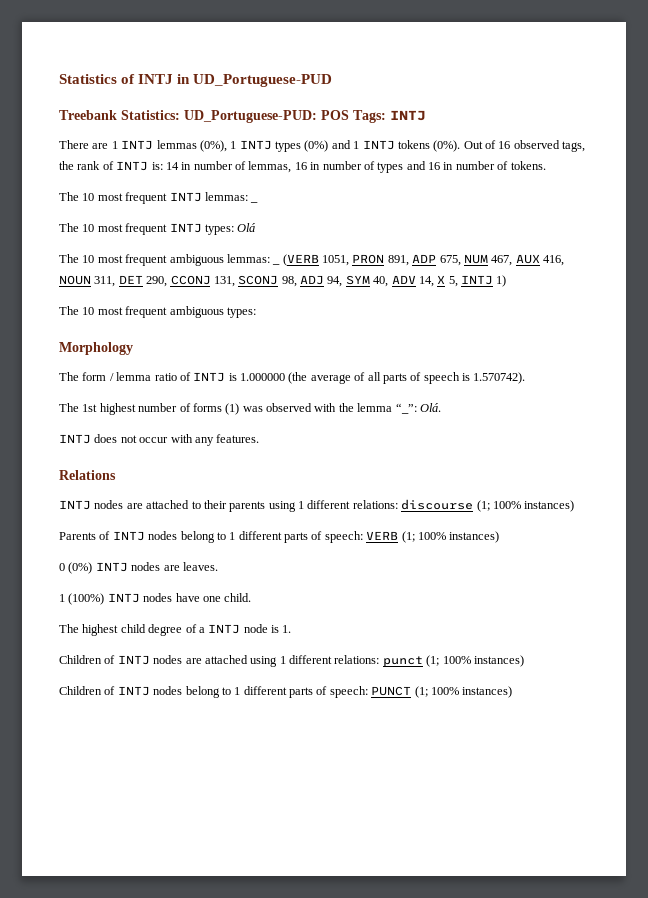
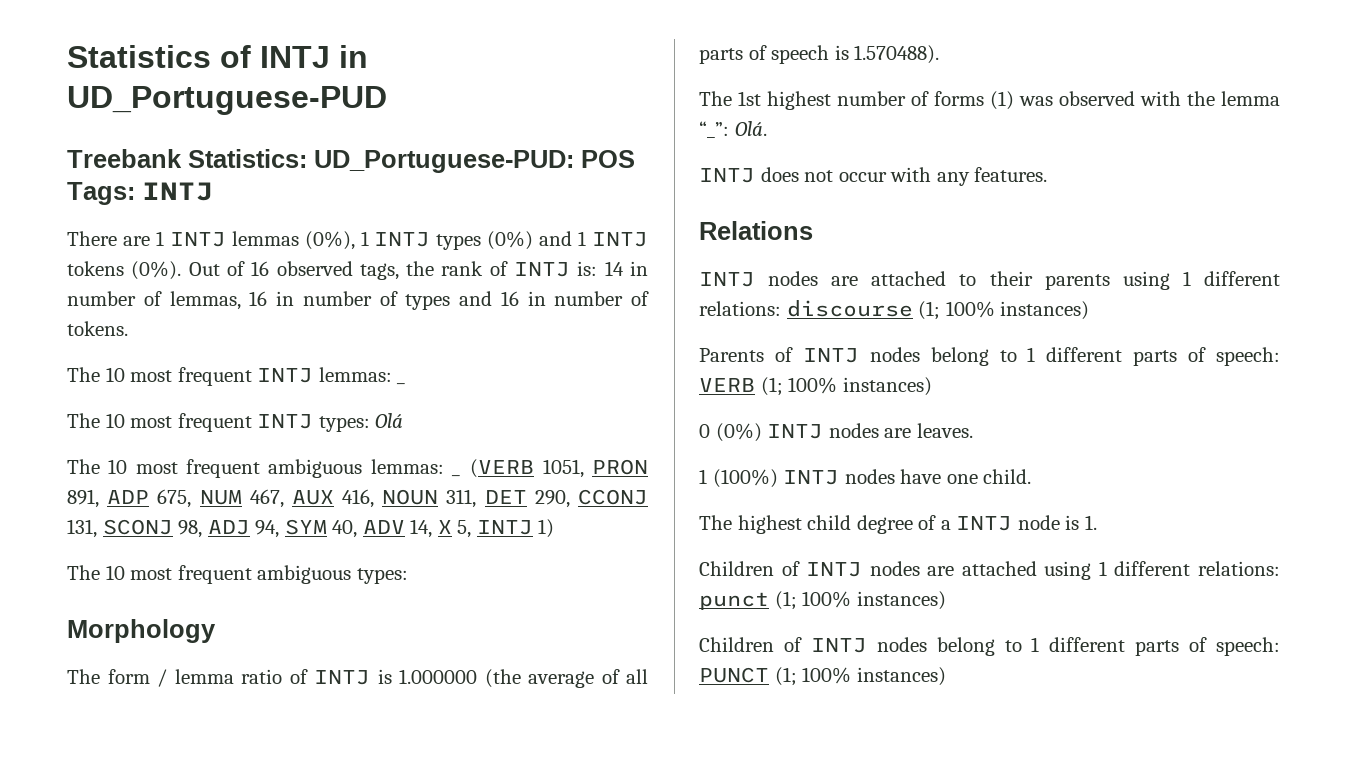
[473,372,526,384] 1.570742). -> [854,45,940,64] 1.570488).

